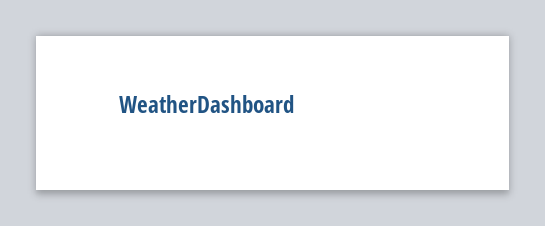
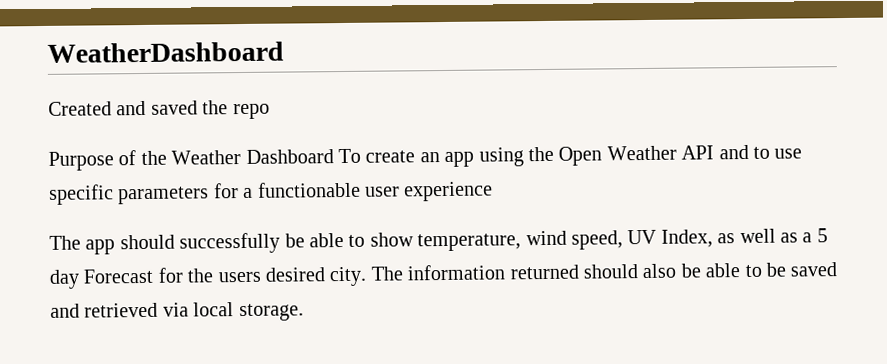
(294, 104) none -> [48,100,270,120] [48,144,803,171] [49,181,494,205] [49,228,828,255] [49,262,838,289] [50,302,304,322] // Created and saved the repo // Purpose of the Weather Dashboard To create an app using the Open Weather API and to use specific parameters for a functionable user experience // The app should successfully be able to show temperature, wind speed, UV Index, as well as a 5 day Forecast for the users desired city. The information returned should also be able to be saved and retrieved via local storage.

